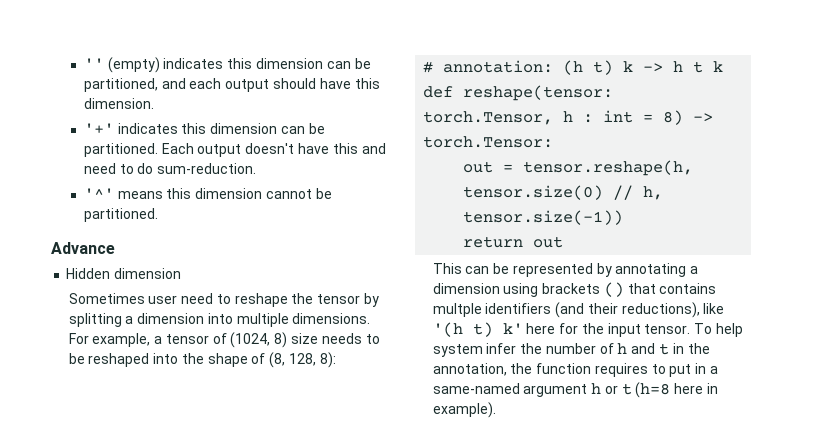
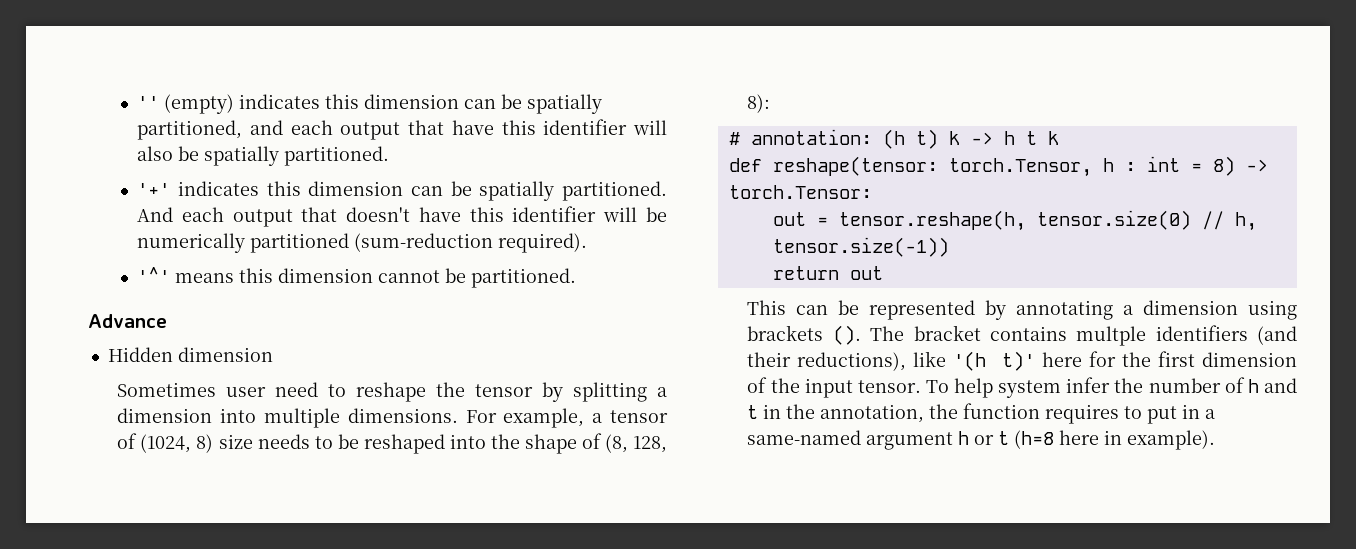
(371, 63) none -> [527,94,603,114] spatially
[273,78,380,89] [83,98,154,109] should have this dimension. -> [408,119,667,135] [137,146,390,166] that have this identifier will also be spatially partitioned.
[83,143,386,157] [83,163,257,174] partitioned. Each output doesn't have this and need to do sum-reduction. -> [479,181,667,201] [137,206,668,227] [137,233,588,253] spatially partitioned. And each output that doesn't have this identifier will be numerically partitioned (sum-reduction required).
[603,282,656,297] () that -> [832,325,981,345] (). The bracket
[472,322,523,337] t) k' -> [1001,351,1035,371] t)'
(604, 328) none -> [1157,351,1297,367] [747,377,800,393] first dimension of the

